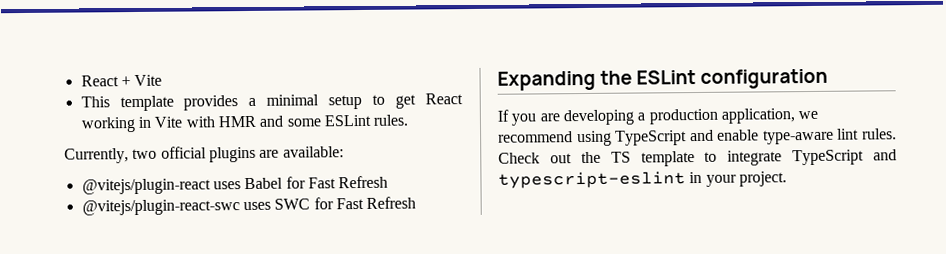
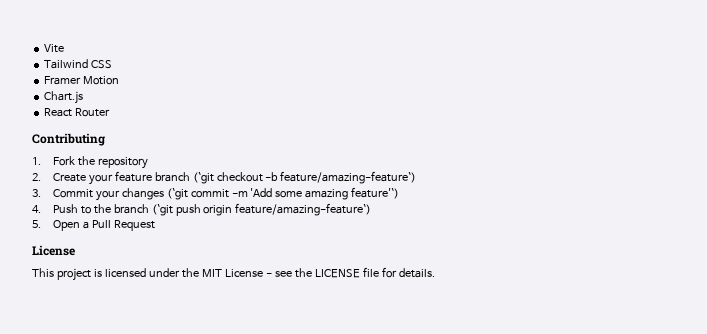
[80,75,131,87] React + -> (44, 48) none
[80,93,464,112] [80,114,409,133] [64,146,344,164] [81,175,389,195] [81,196,417,216] [497,68,829,91] [497,108,819,126] [498,128,897,147] [498,149,897,167] [498,171,787,189] This template provides a minimal setup to get React working in Vite with HMR and some ESLint rules. // Currently, two official plugins are available: // @vitejs/plugin-react uses Babel for Fast Refresh // @vitejs/plugin-react-swc uses SWC for Fast Refresh // Expanding the ESLint configuration // If you are developing a production application, we recommend using TypeScript and enable type-aware lint rules. Check out the TS template to integrate TypeScript and typescript-eslint in your project. -> [44,59,113,69] [44,76,120,85] [44,91,84,104] [44,108,111,117] [32,133,105,146] [32,156,148,169] [32,171,417,185] [32,187,400,201] [32,203,372,216] [32,220,155,231] [32,245,75,256] [32,267,435,281] Tailwind CSS // Framer Motion // Chart.js // React Router // Contributing // 1. Fork the repository // 2. Create your feature branch (`git checkout -b feature/amazing-feature`) // 3. Commit your changes (`git commit -m 'Add some amazing feature'`) // 4. Push to the branch (`git push origin feature/amazing-feature`) // 5. Open a Pull Request // License // This project is licensed under the MIT License - see the LICENSE file for details.

